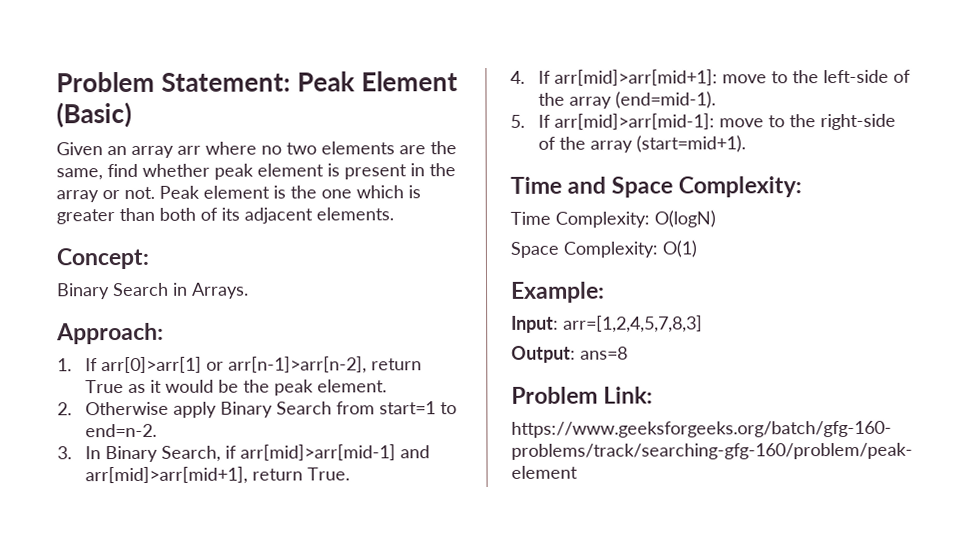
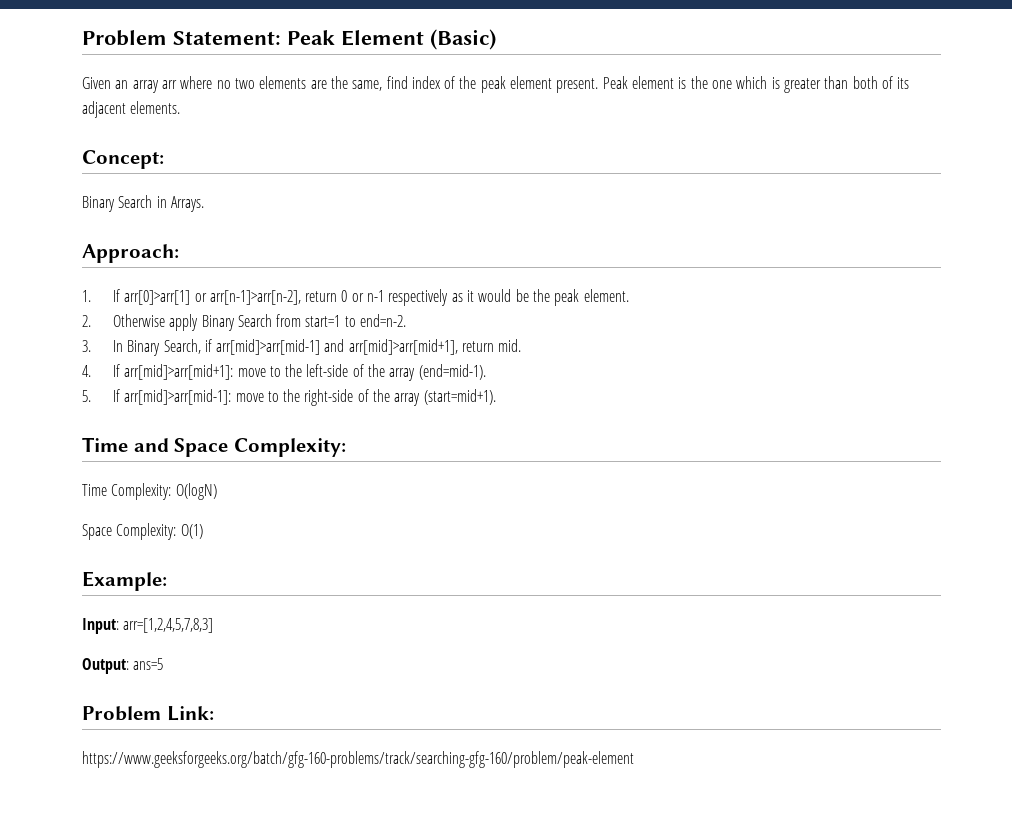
[142,163,456,180] [56,186,155,203] whether peak element is present in the array or not. -> [411,76,599,93] index of the peak element present.
[84,380,124,394] True -> [341,289,449,306] 0 or n-1 respectively
[306,467,350,481] True. -> [498,339,522,352] mid.
[580,346,628,360] ans=8 -> [133,658,164,670] ans=5

